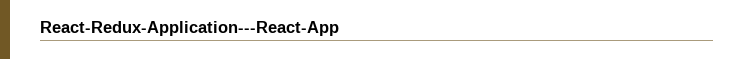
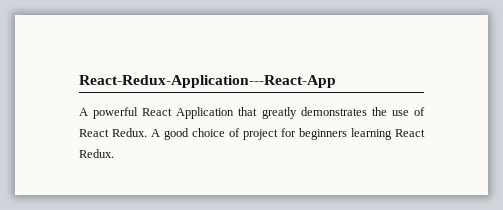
(339, 28) none -> [79,107,425,119] [79,128,425,140] [79,149,114,158] // A powerful React Application that greatly demonstrates the use of React Redux. A good choice of project for beginners learning React Redux.

